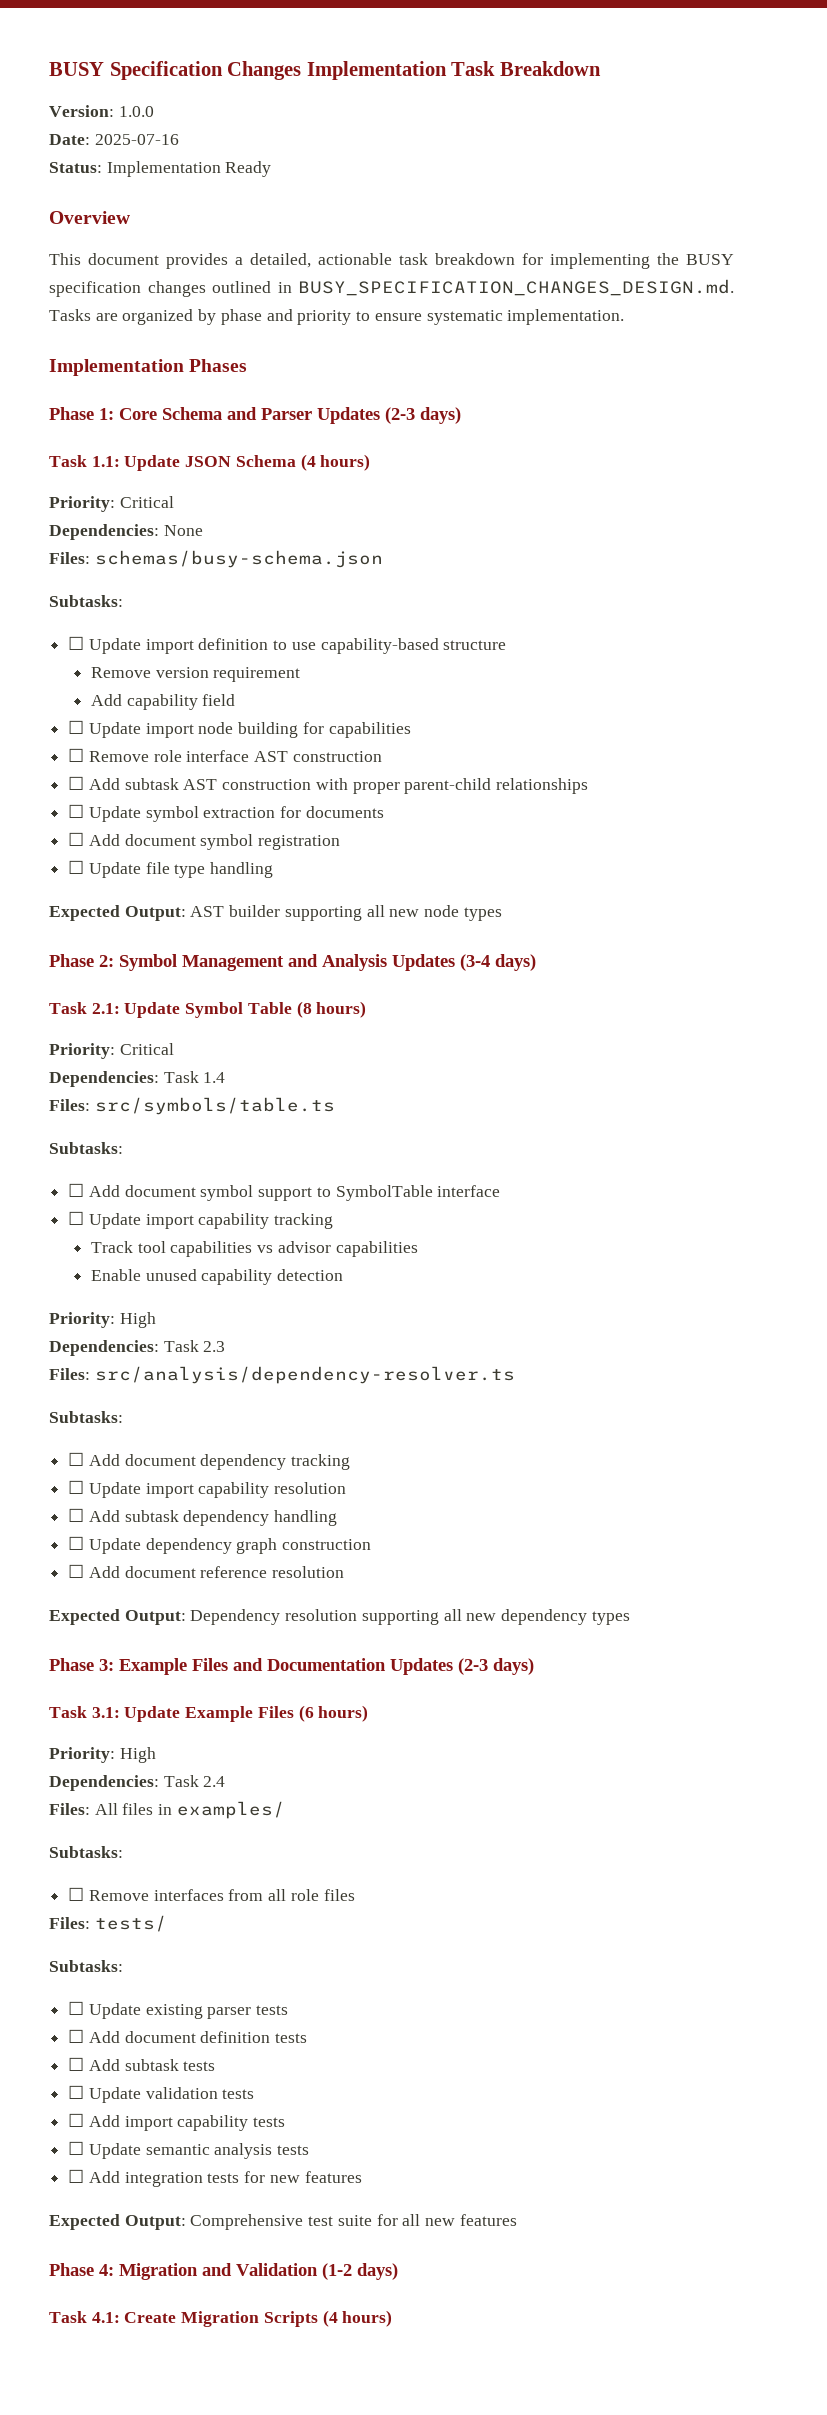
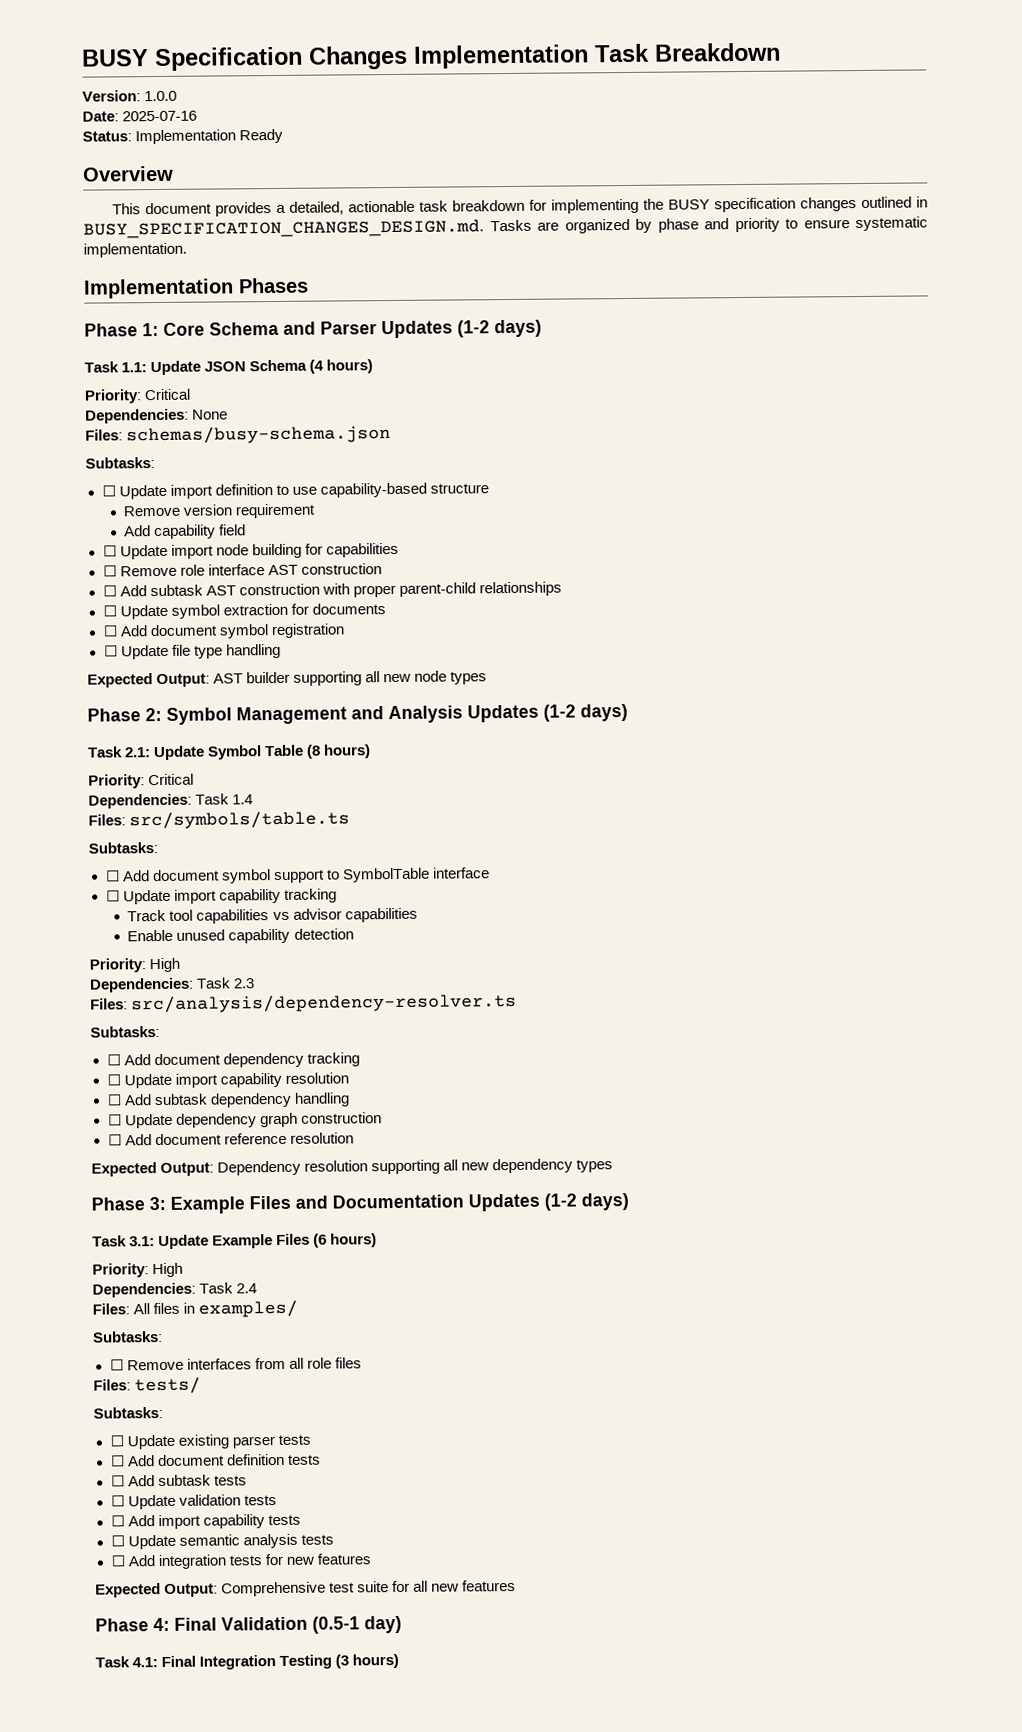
[385,407,415,424] (2-3 -> [457,320,490,338] (1-2
[460,954,490,971] (3-4 -> [543,704,576,722] (1-2
[458,1658,488,1675] (2-3 -> [544,1193,577,1211] (1-2
[119,2263,398,2280] [49,2310,338,2327] Migration and Validation (1-2 days) // Task 4.1: Create Migration Scripts (4 -> [174,1615,402,1634] [95,1654,350,1670] Final Validation (0.5-1 day) // Task 4.1: Final Integration Testing (3

